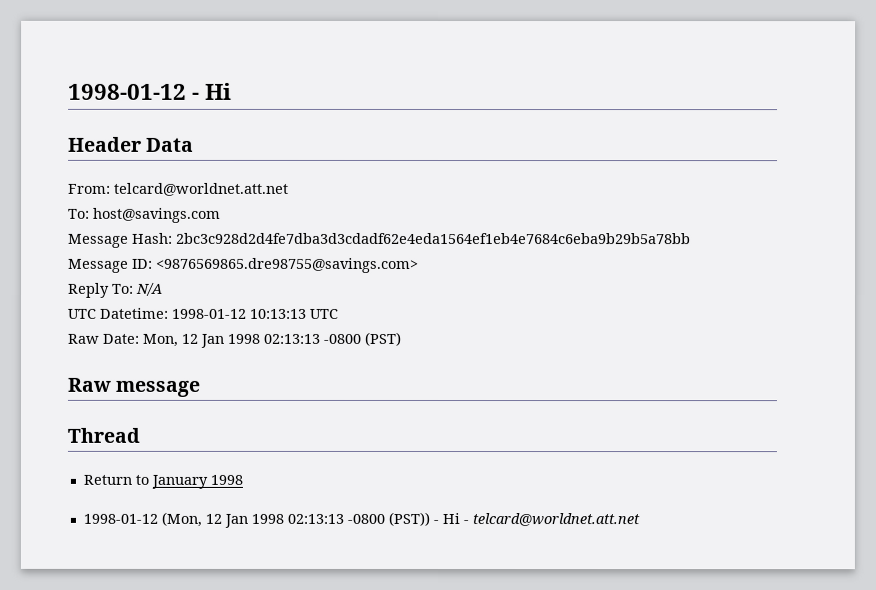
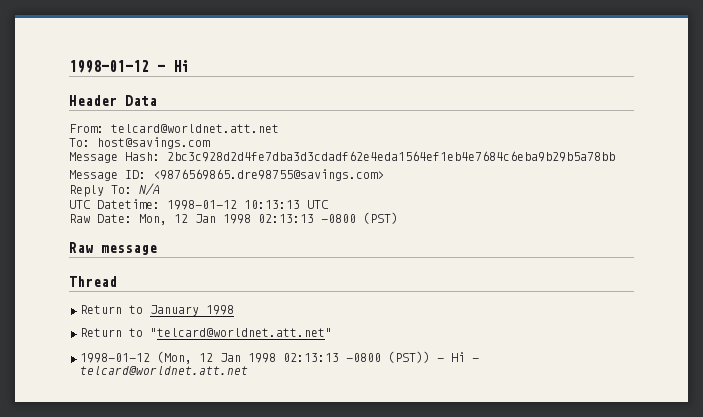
(243, 479) none -> [80,328,332,337] // Return to "telcard@worldnet.att.net"

